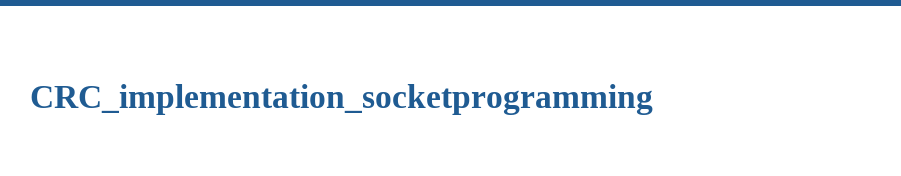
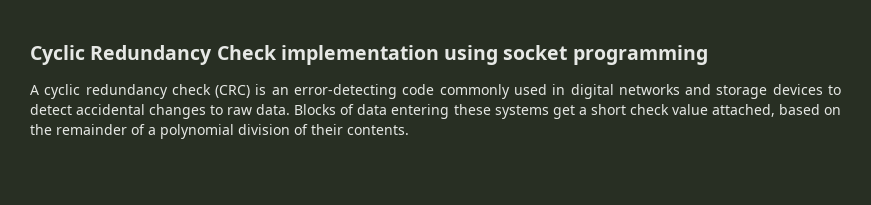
[30,84,653,115] CRC_implementation_socketprogramming -> [30,45,708,65] [30,84,841,99] [30,104,842,119] [30,124,409,139] Cyclic Redundancy Check implementation using socket programming // A cyclic redundancy check (CRC) is an error-detecting code commonly used in digital networks and storage devices to detect accidental changes to raw data. Blocks of data entering these systems get a short check value attached, based on the remainder of a polynomial division of their contents.

